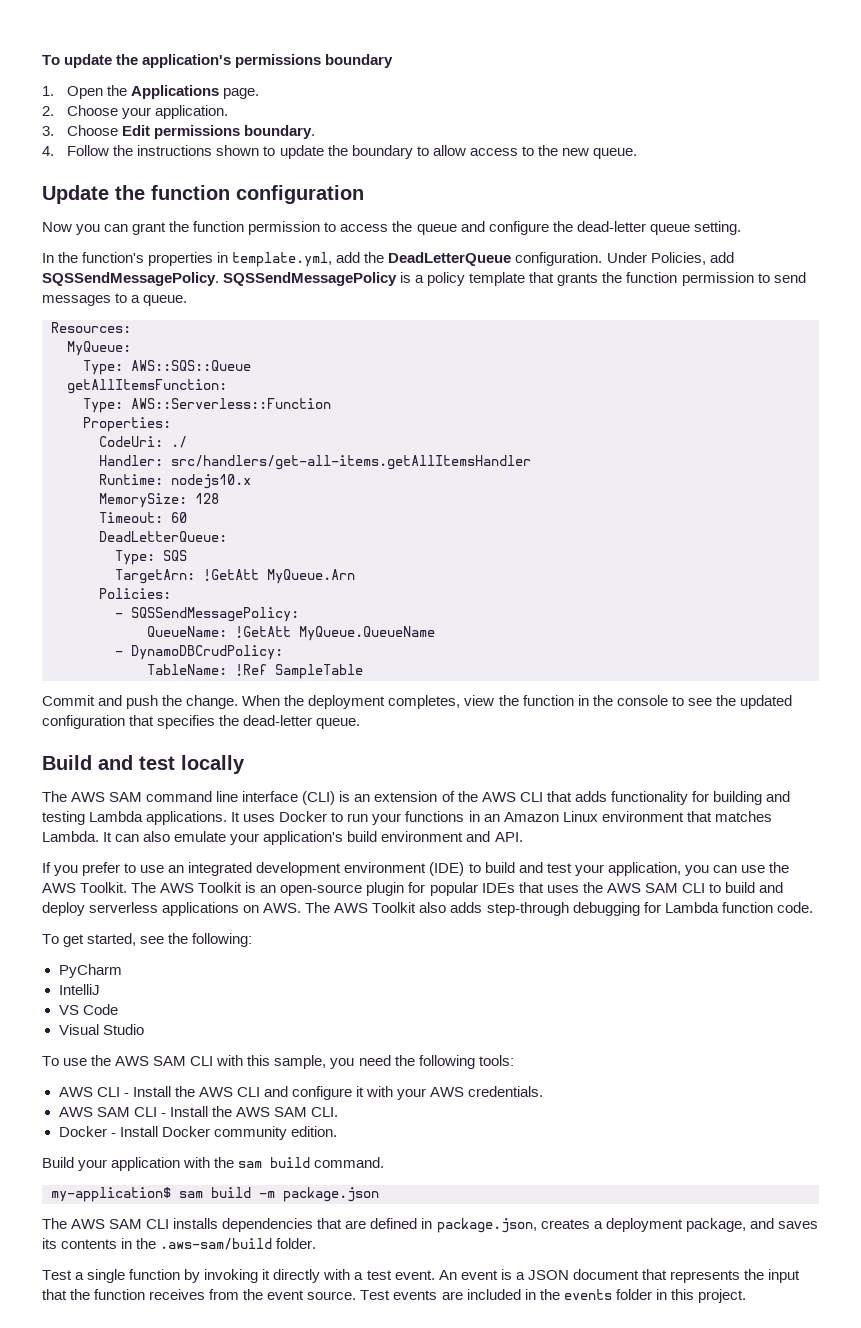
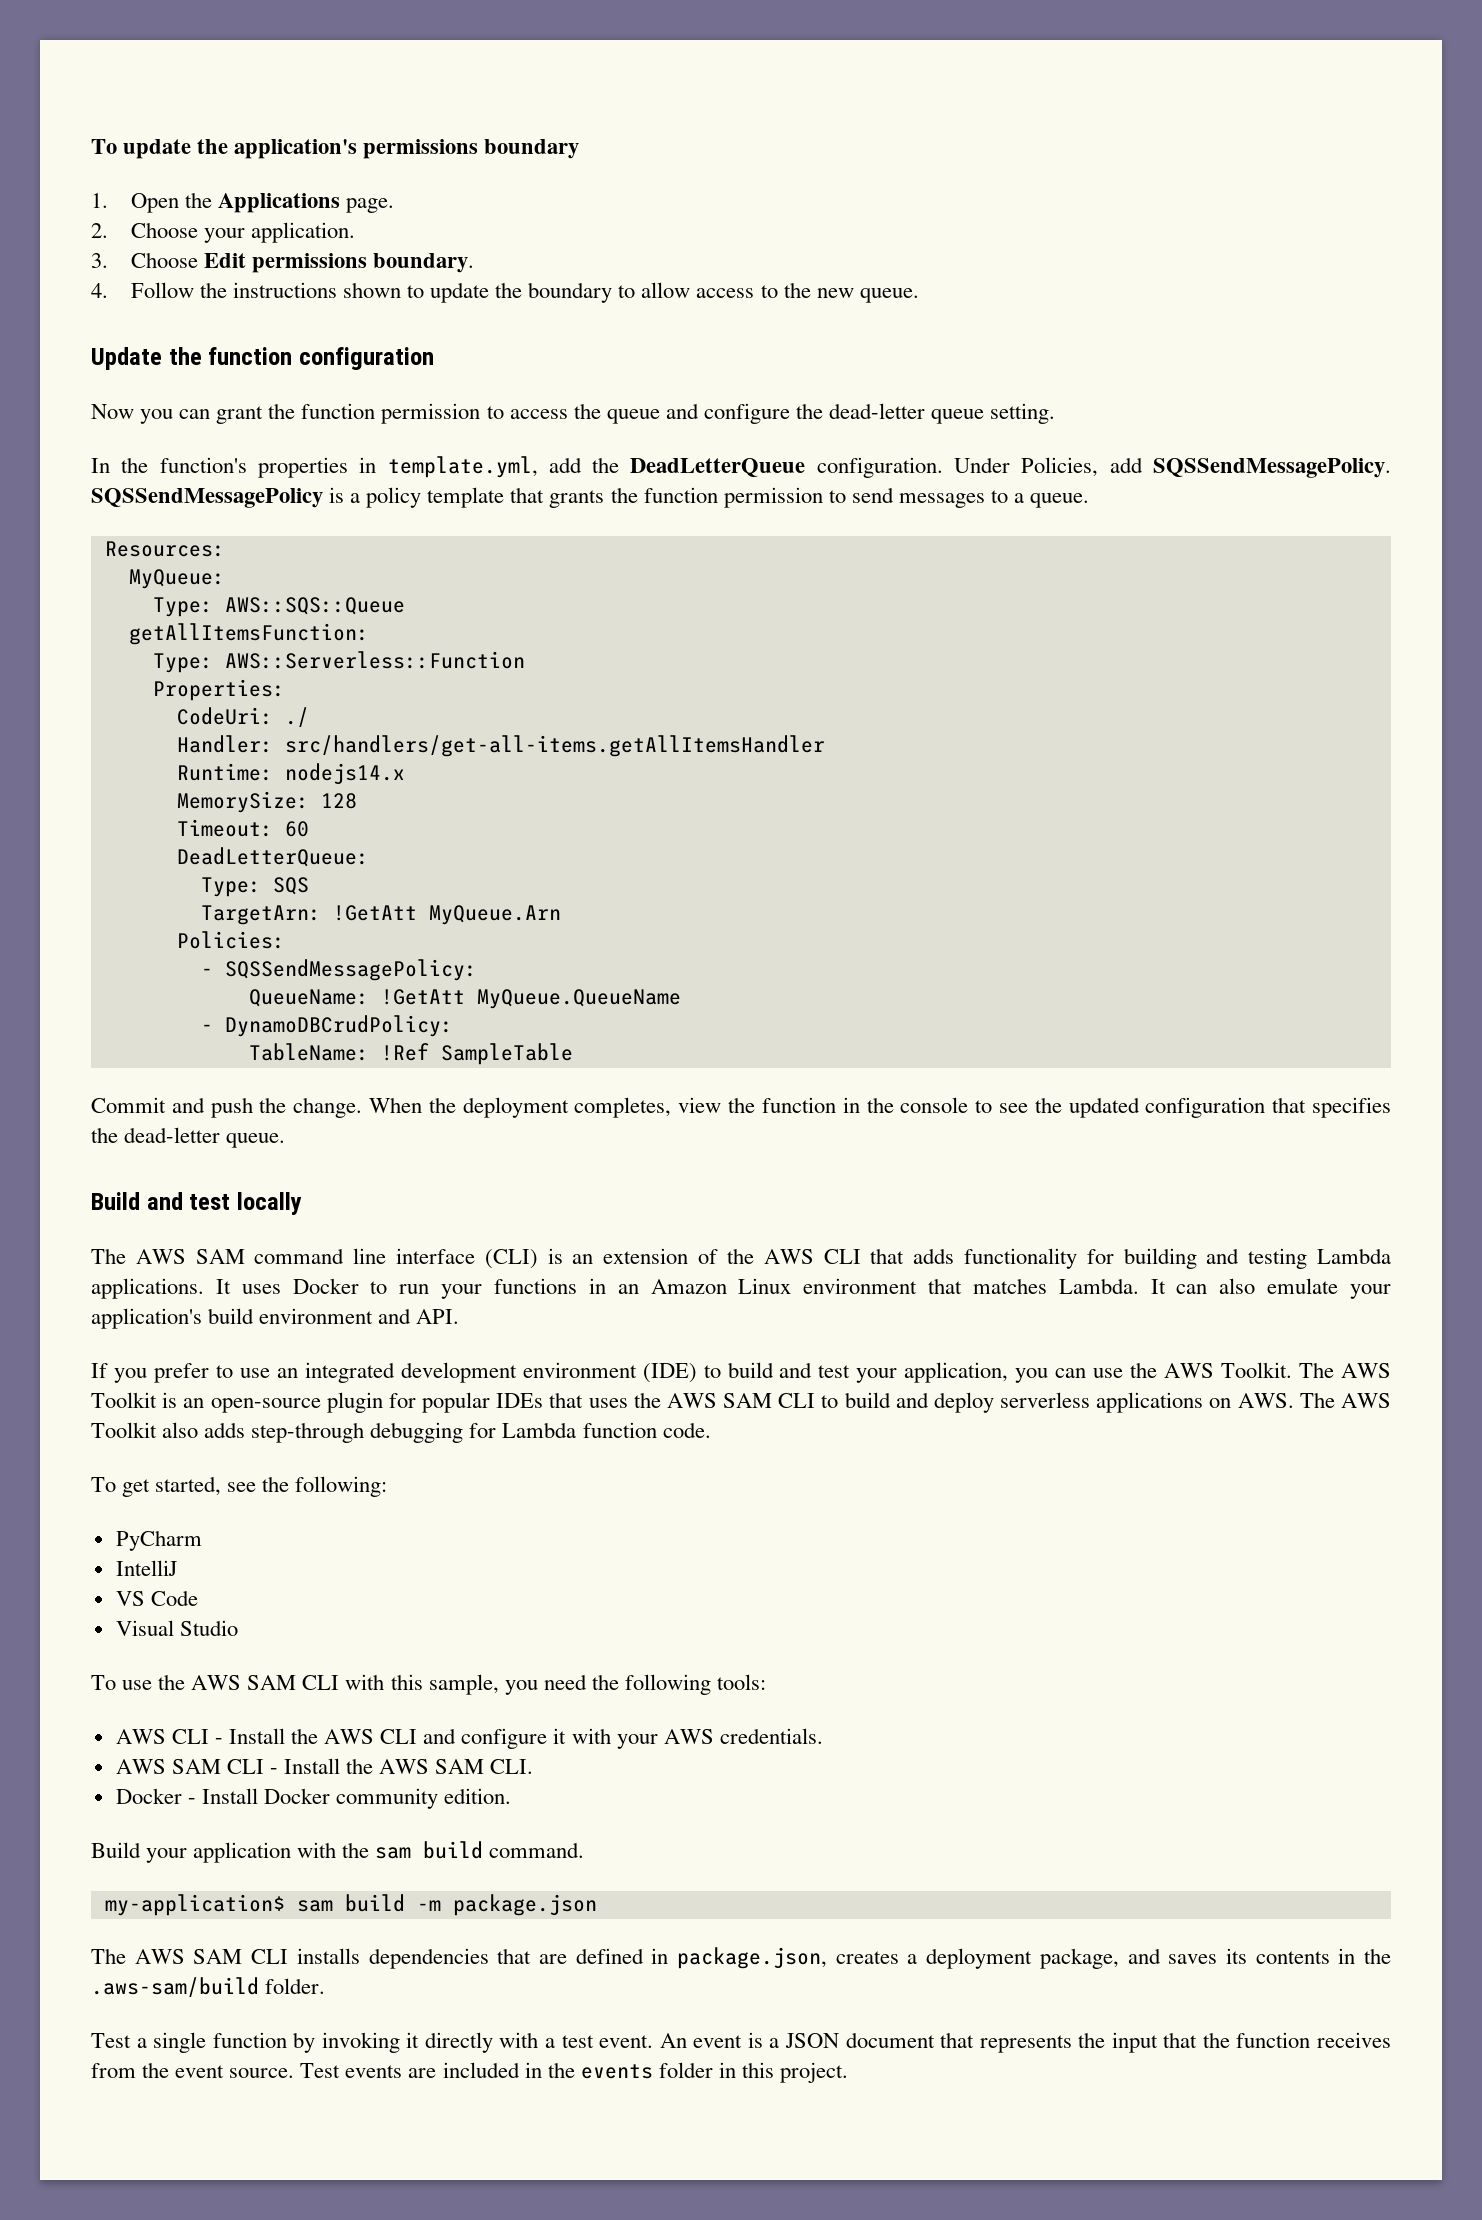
[171,474,251,489] nodejs10.x -> [284,763,405,785] nodejs14.x

